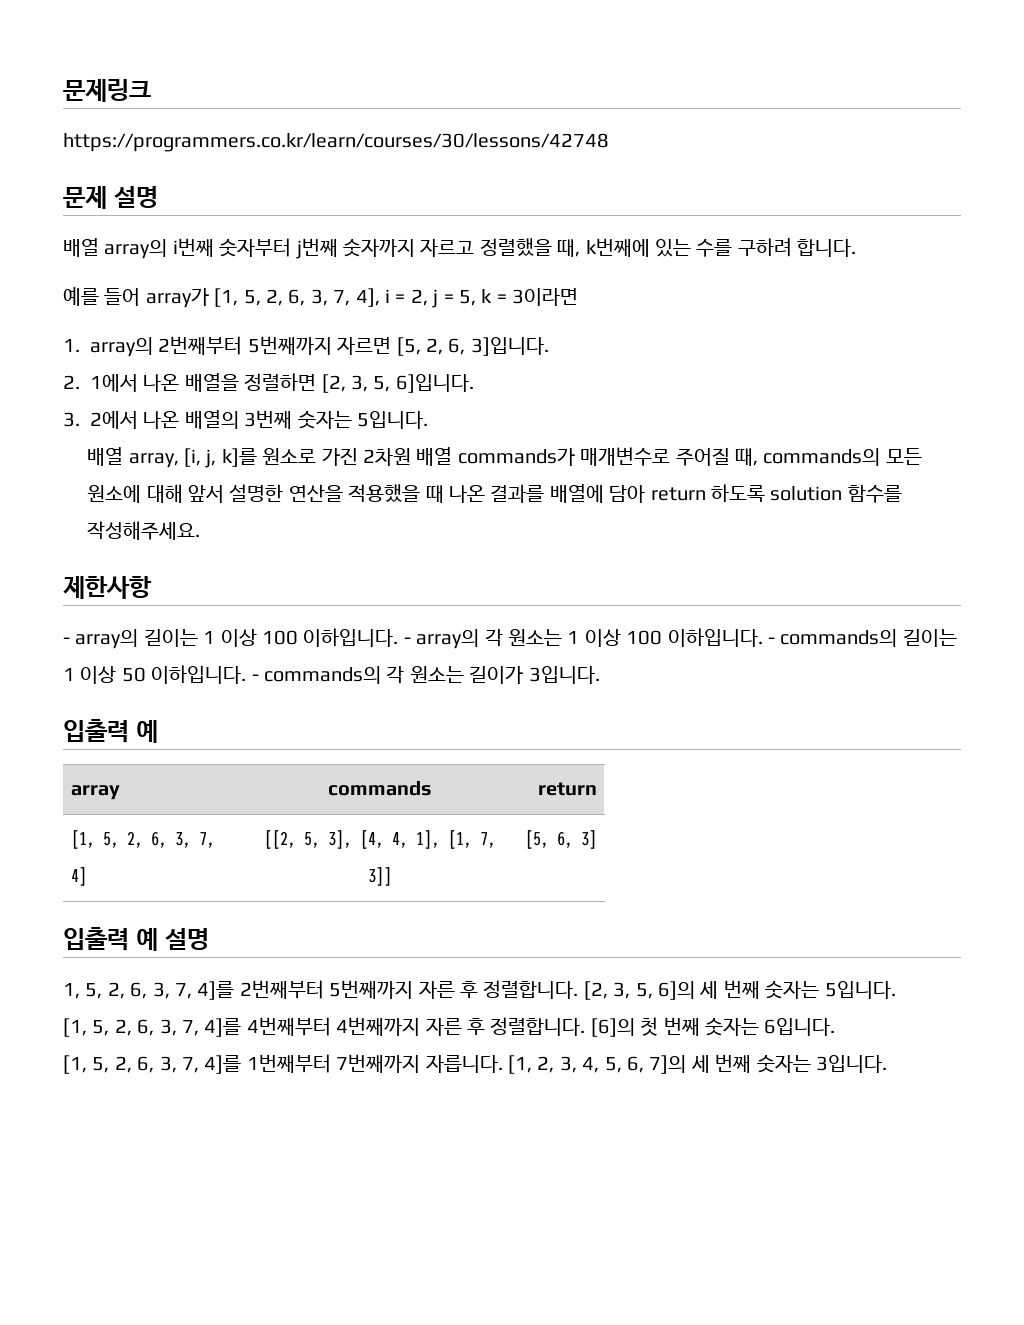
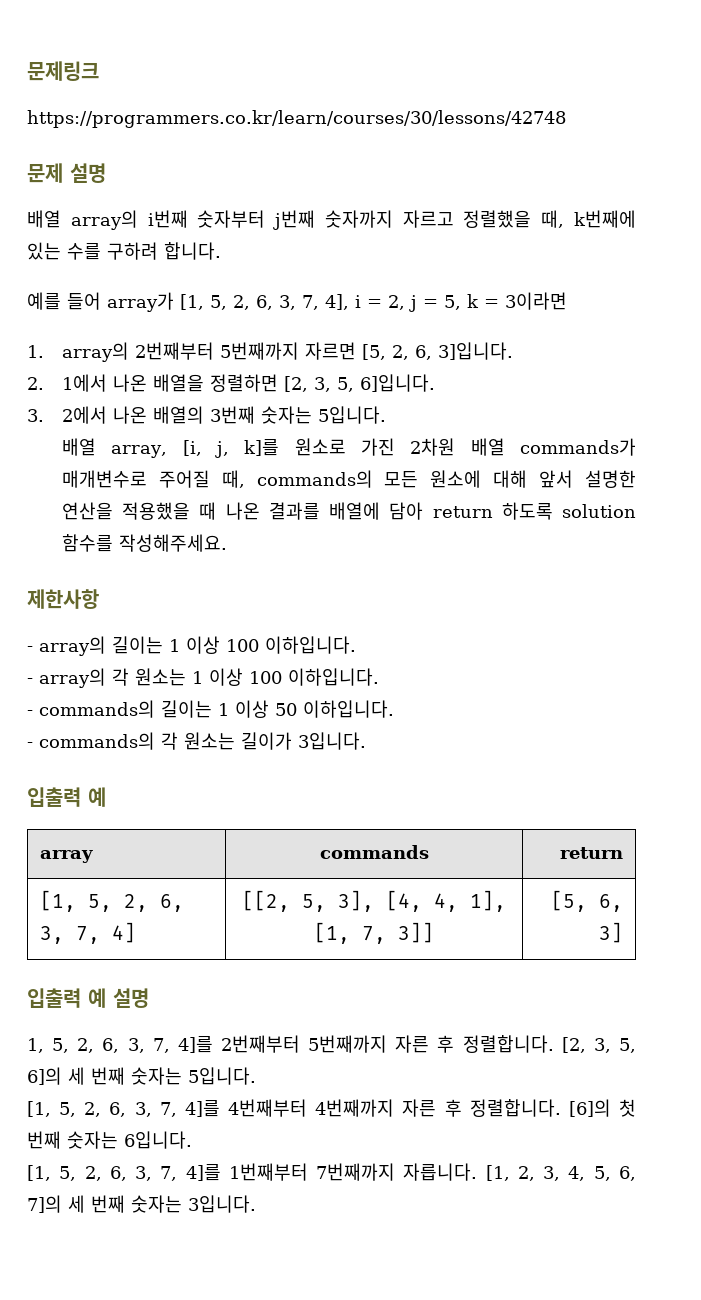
(399, 637) none -> (356, 645) //
(763, 637) none -> (379, 677) //
(247, 674) none -> (394, 709) //

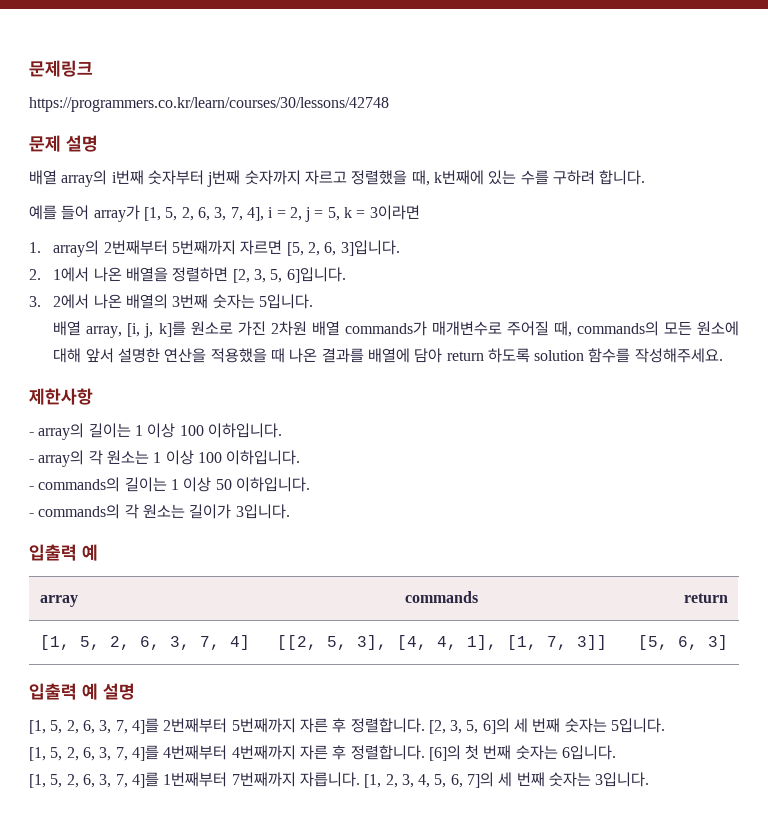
[27,1038,44,1053] 1, -> [29,720,46,734] [1,

